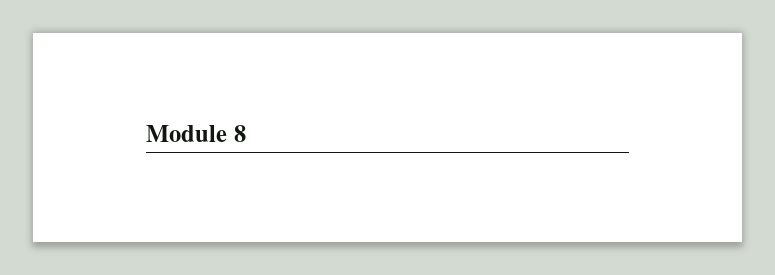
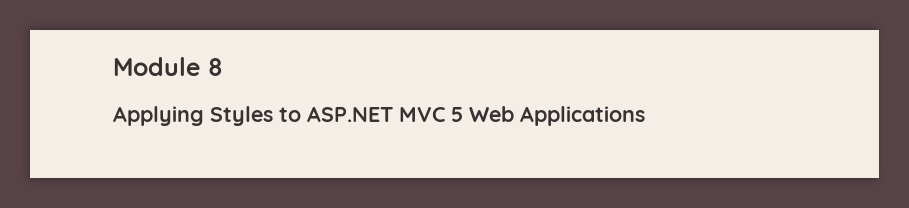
(246, 133) none -> [113,106,645,126] // Applying Styles to ASP.NET MVC 5 Web Applications

